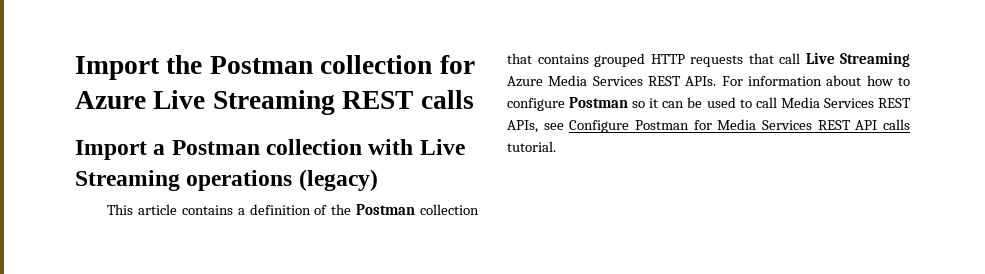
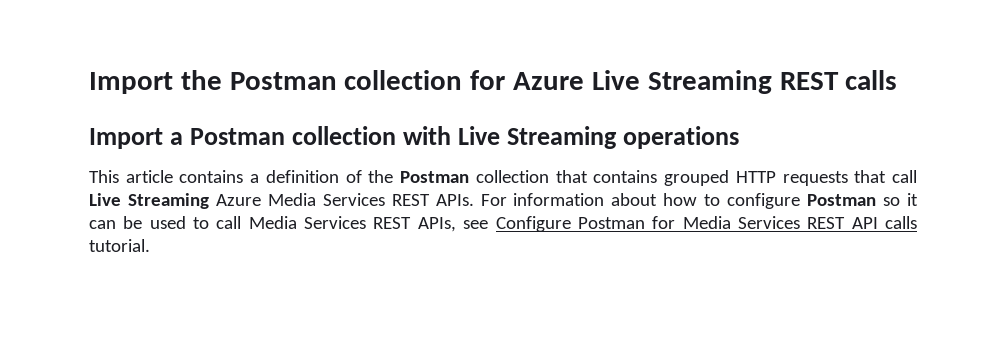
[298,169,378,191] (legacy) -> (740, 137) none

